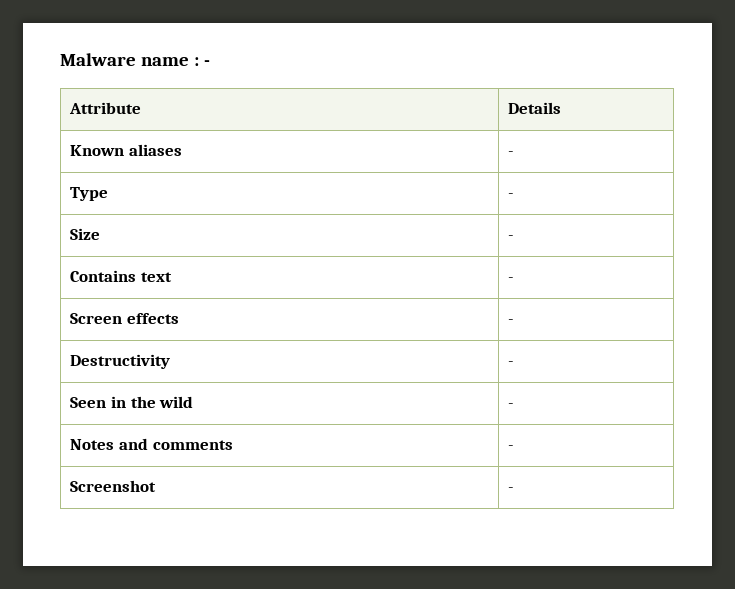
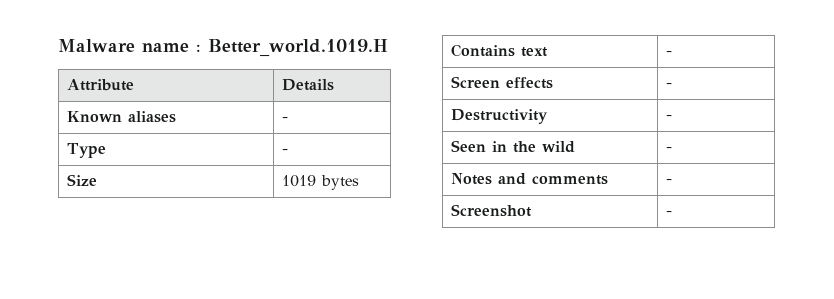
[203,60,210,66] - -> [208,39,388,57] Better_world.1019.H
[508,235,515,240] - -> [282,175,360,190] 1019 bytes

